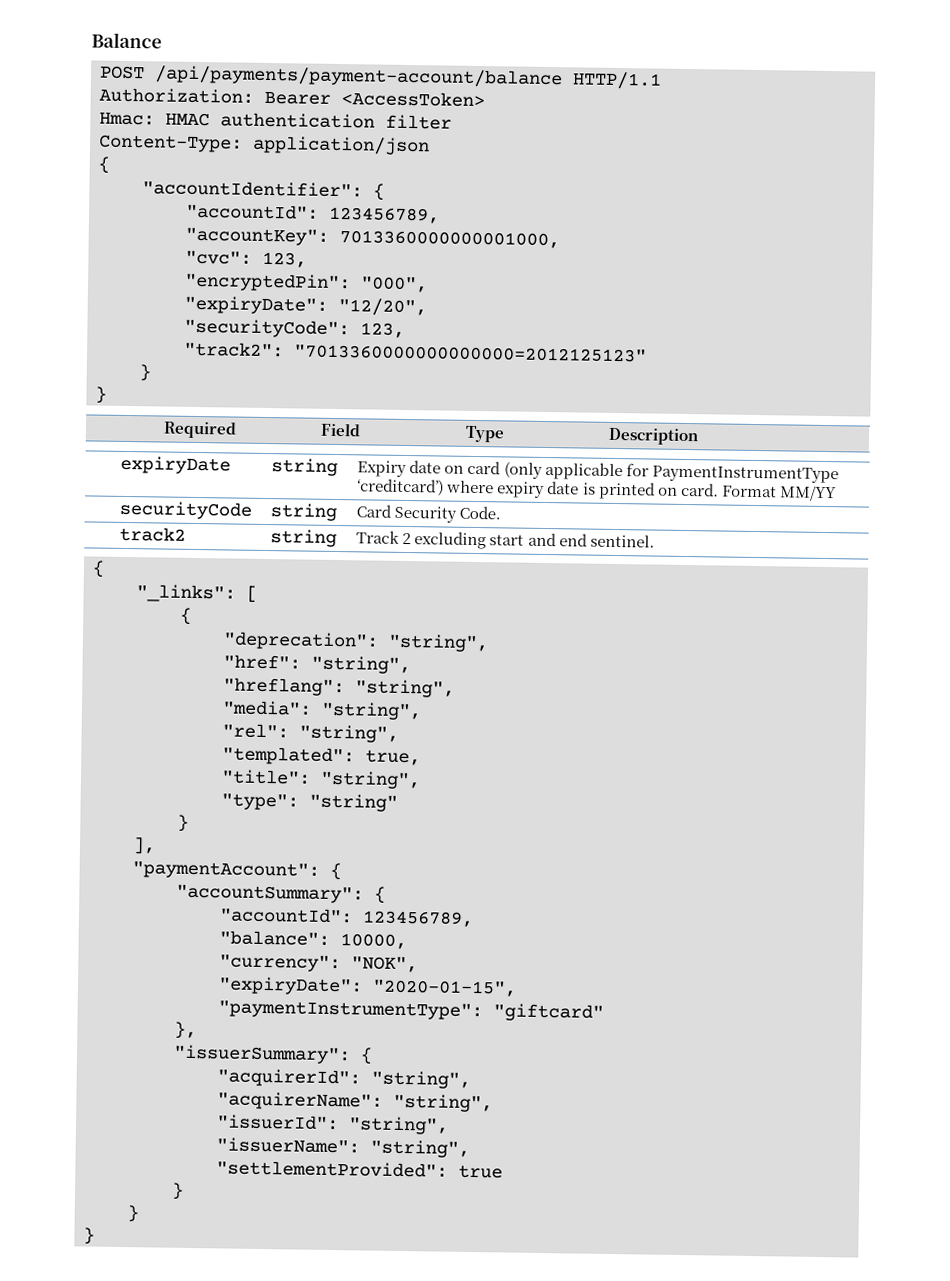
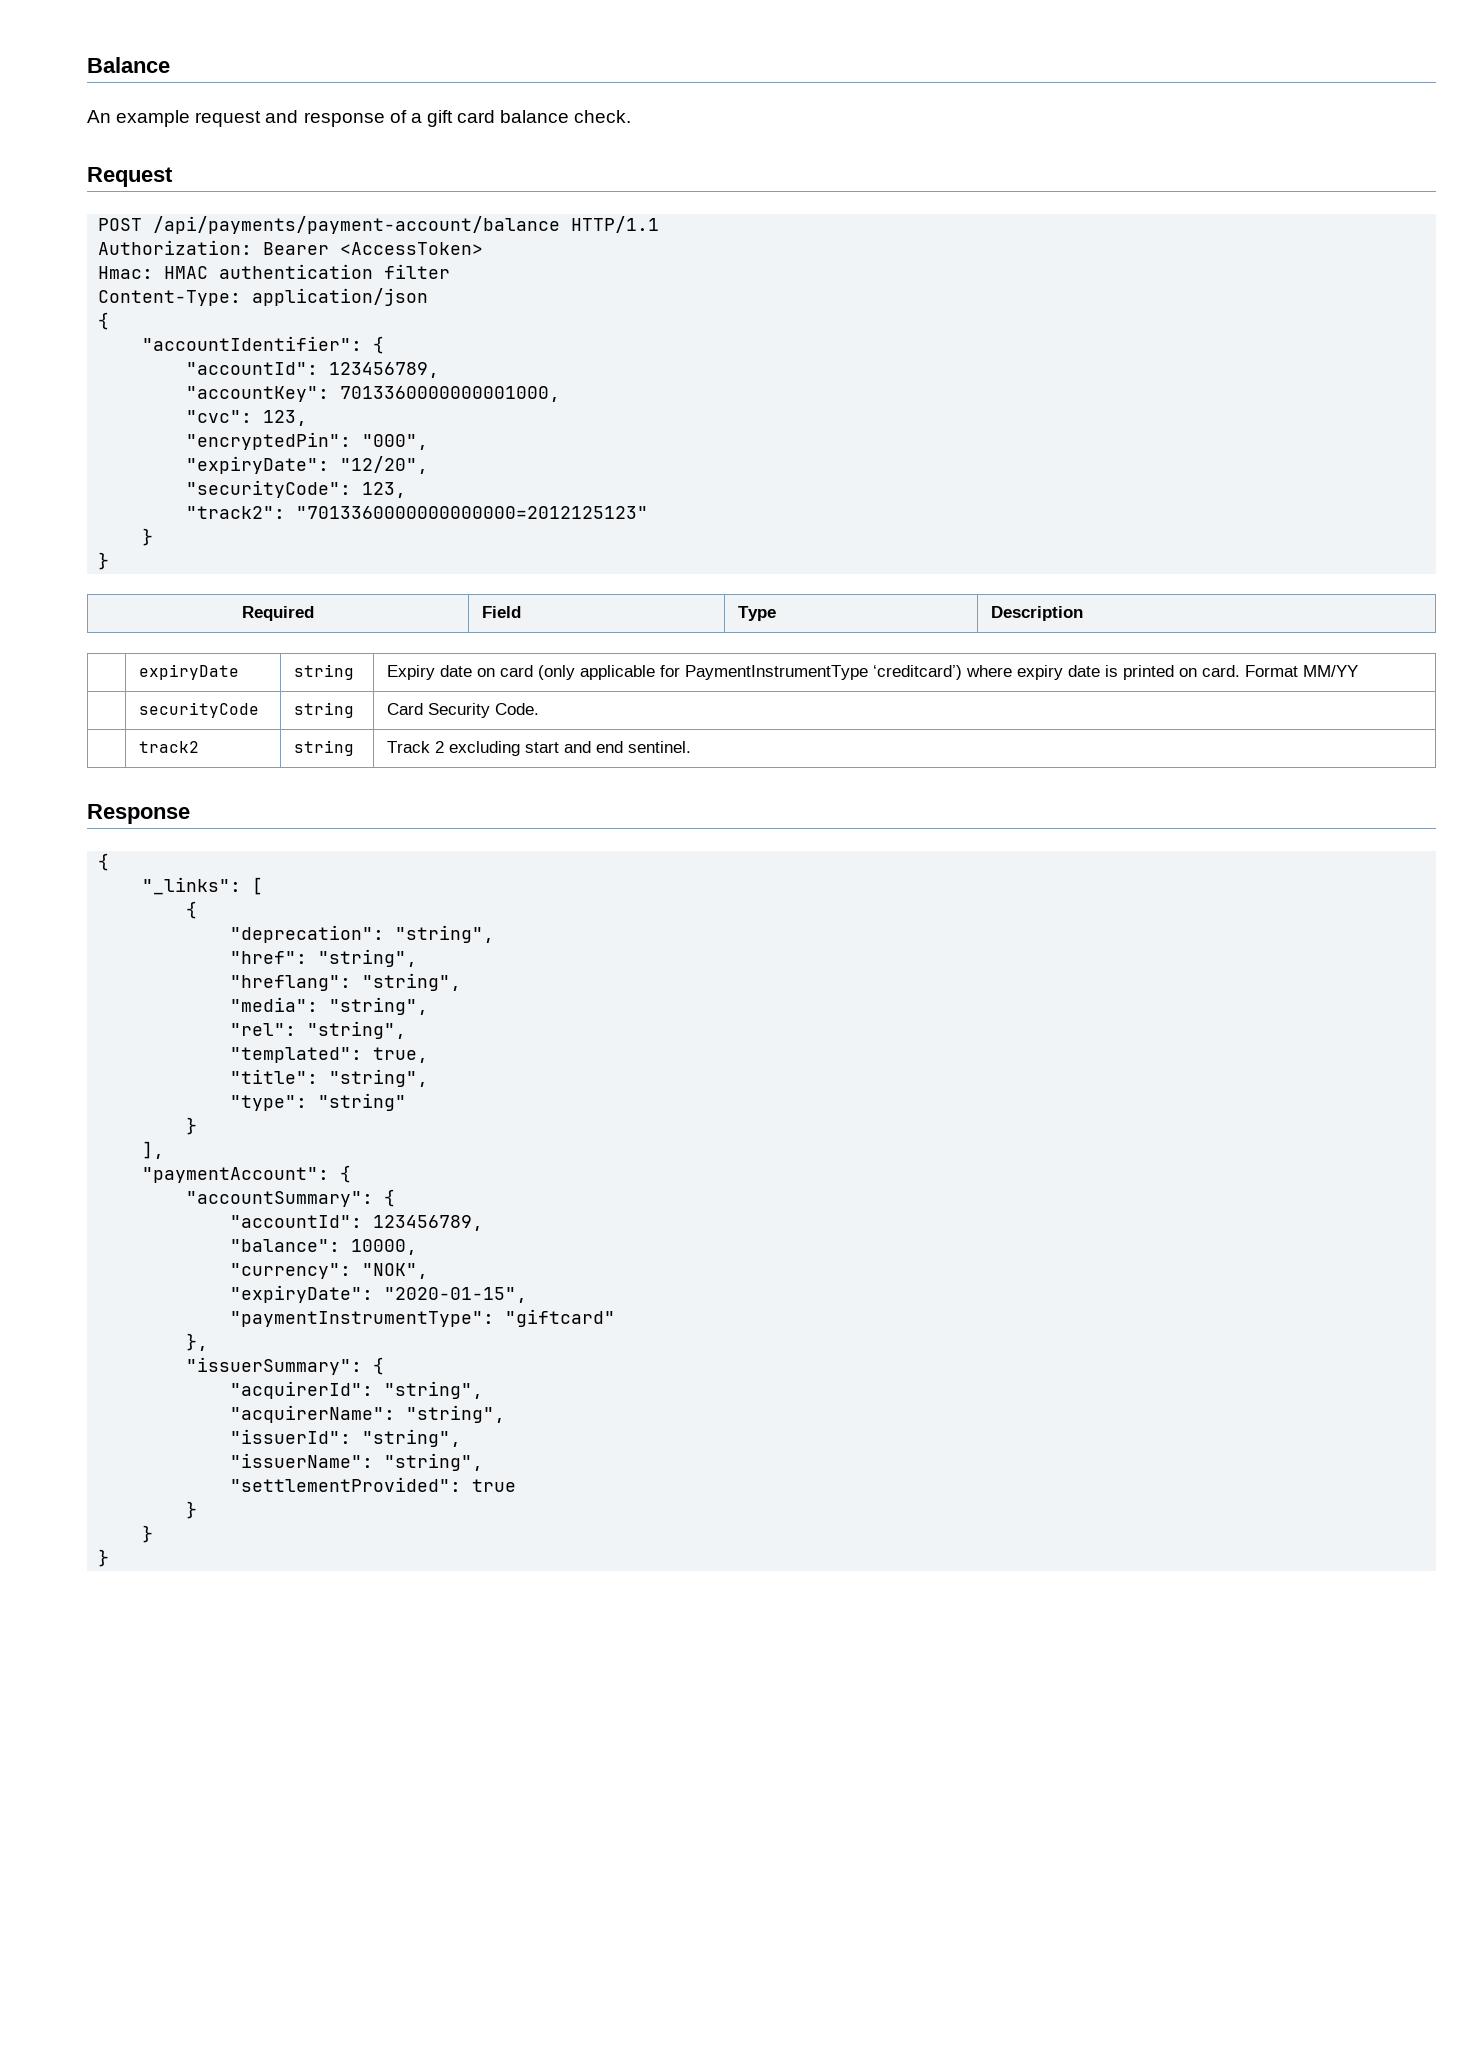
(162, 40) none -> [87,110,632,127] [87,167,173,187] // An example request and response of a gift card balance check. // Request
(655, 541) none -> [87,804,190,824] // Response

